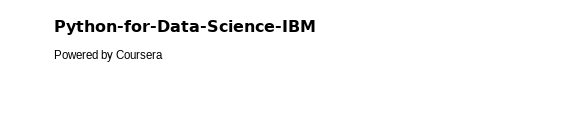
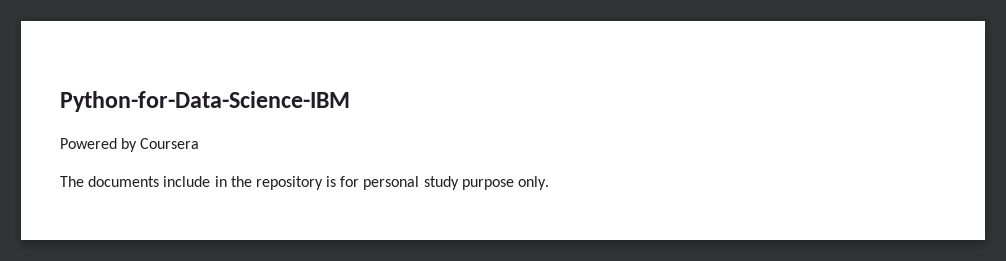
(164, 54) none -> [60,176,550,190] // The documents include in the repository is for personal study purpose only.

